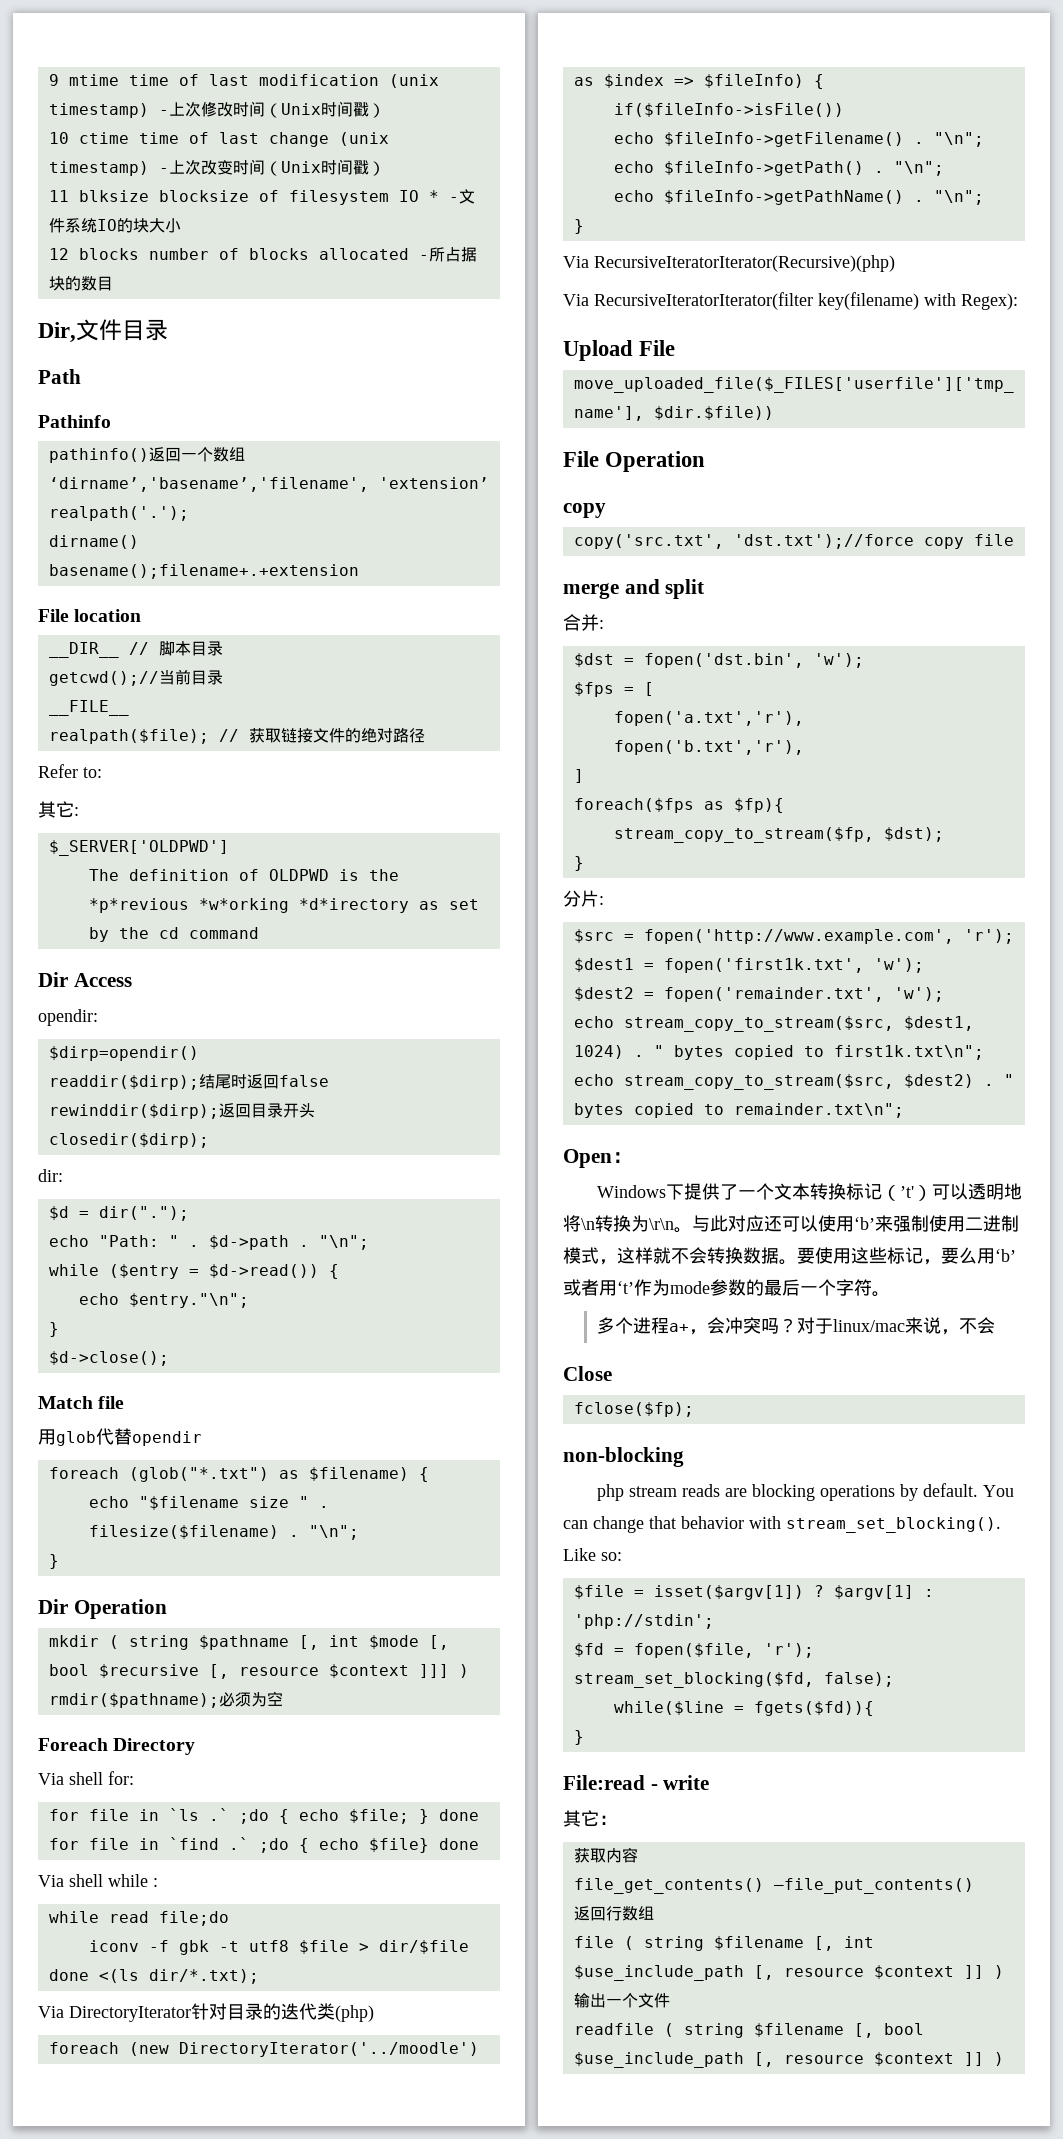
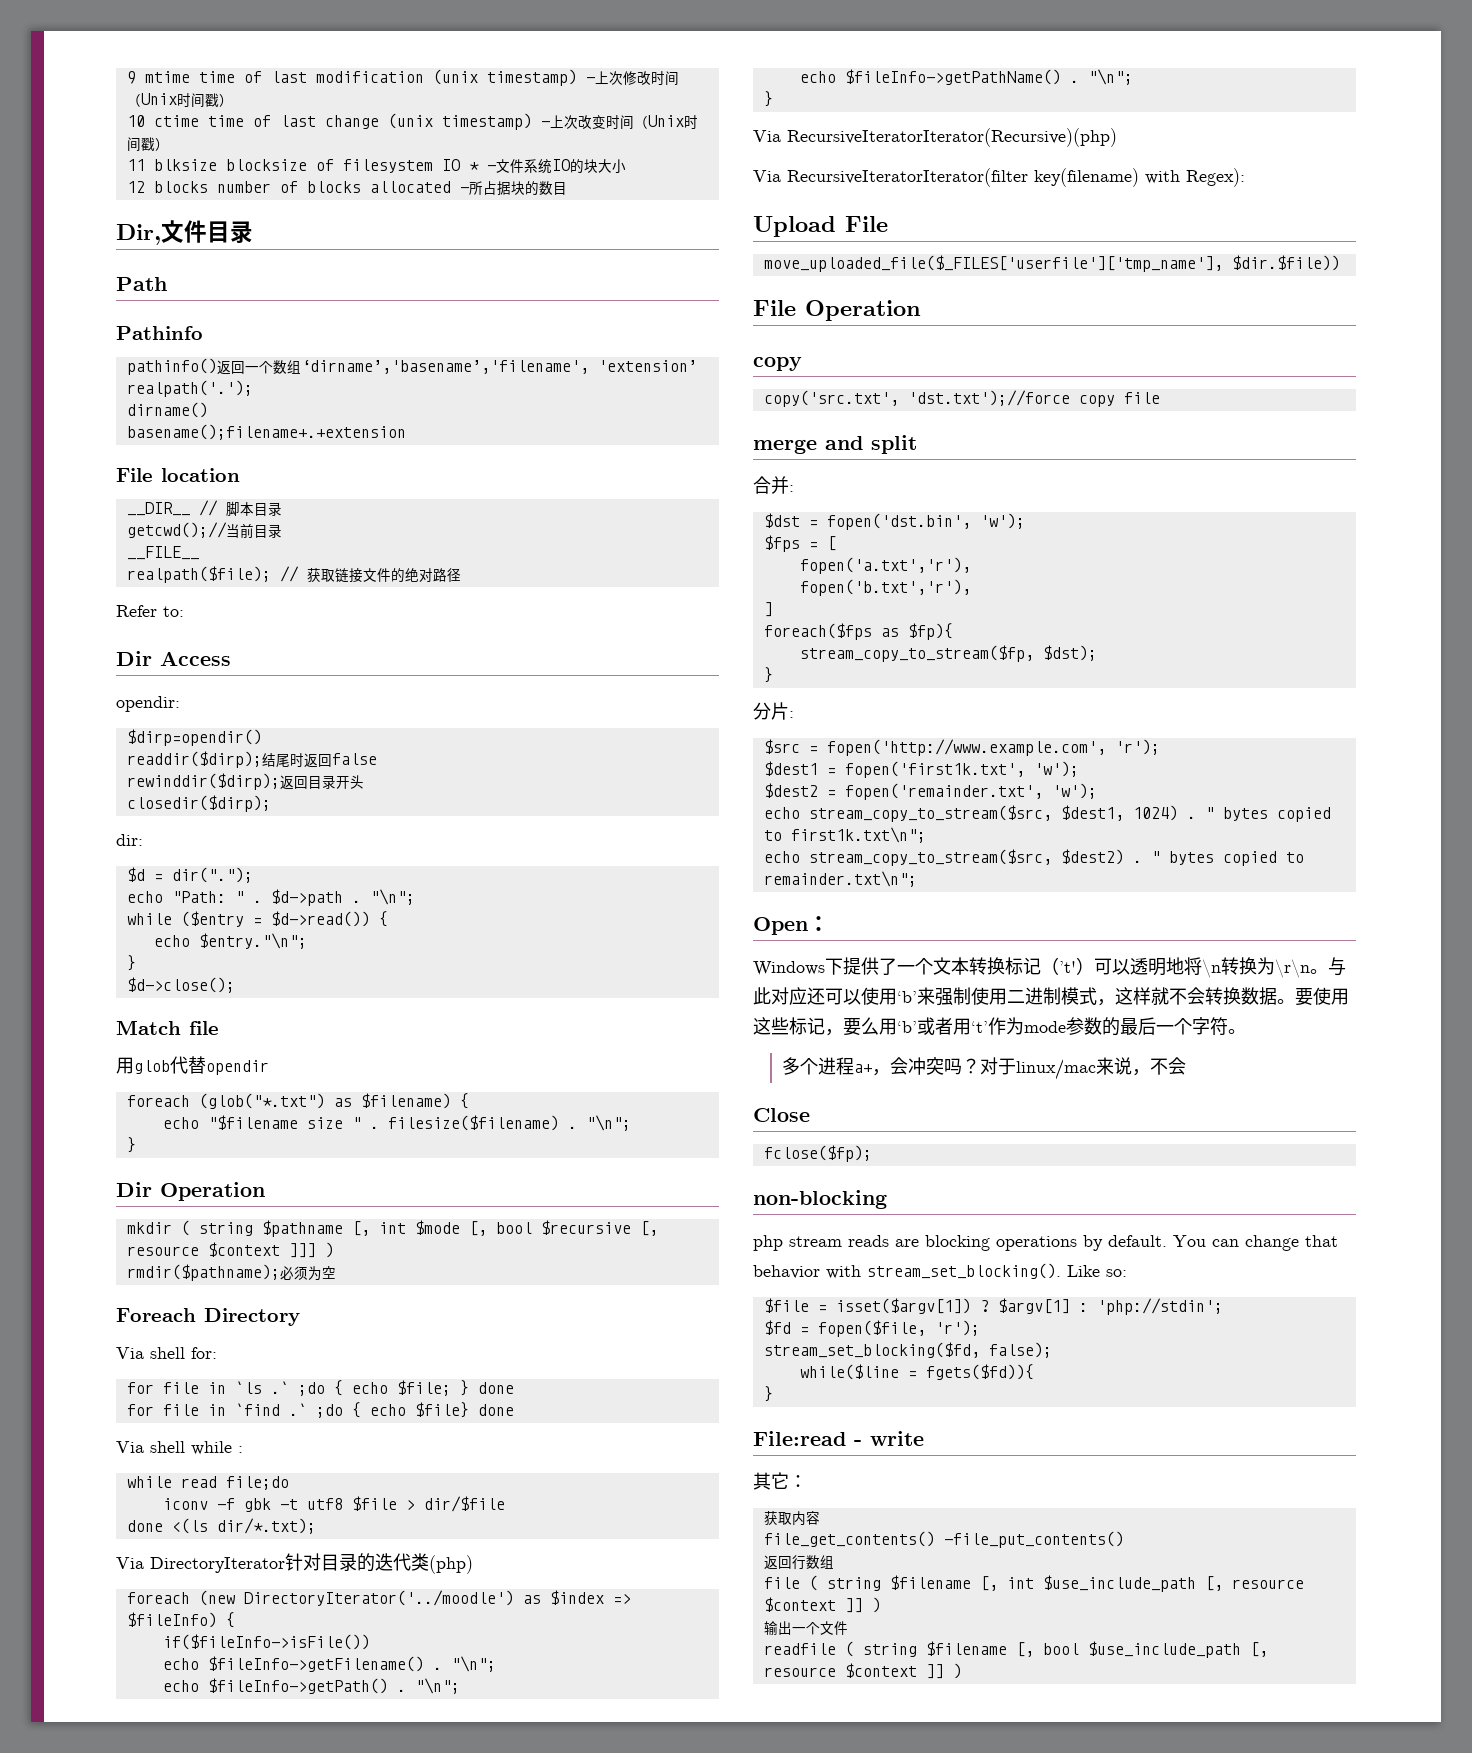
[38,801,79,818] [48,840,229,856] [88,869,399,881] [88,898,479,913] [88,927,259,942] // 其它: // $_SERVER['OLDPWD'] // The definition of OLDPWD is the *p*revious *w*orking *d*irectory as set by the cd command -> (184, 611) none

